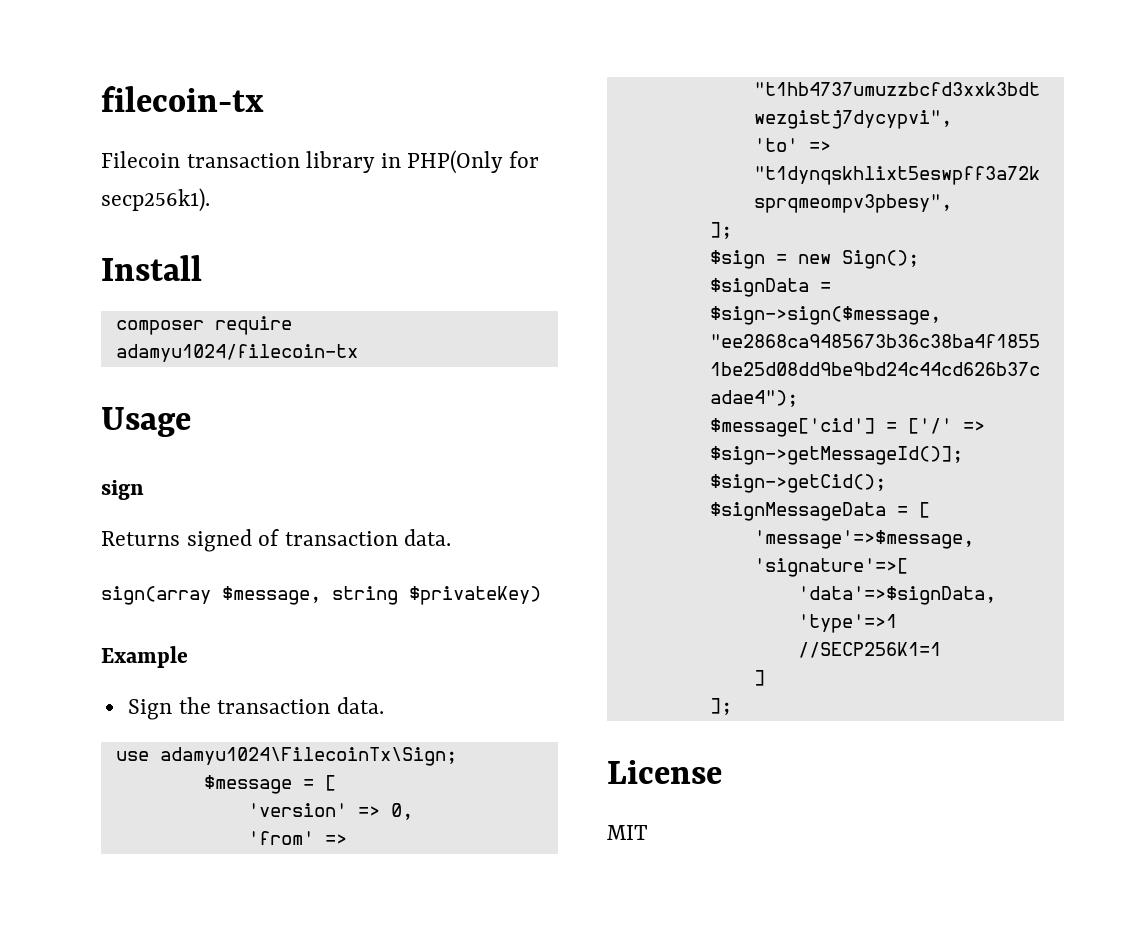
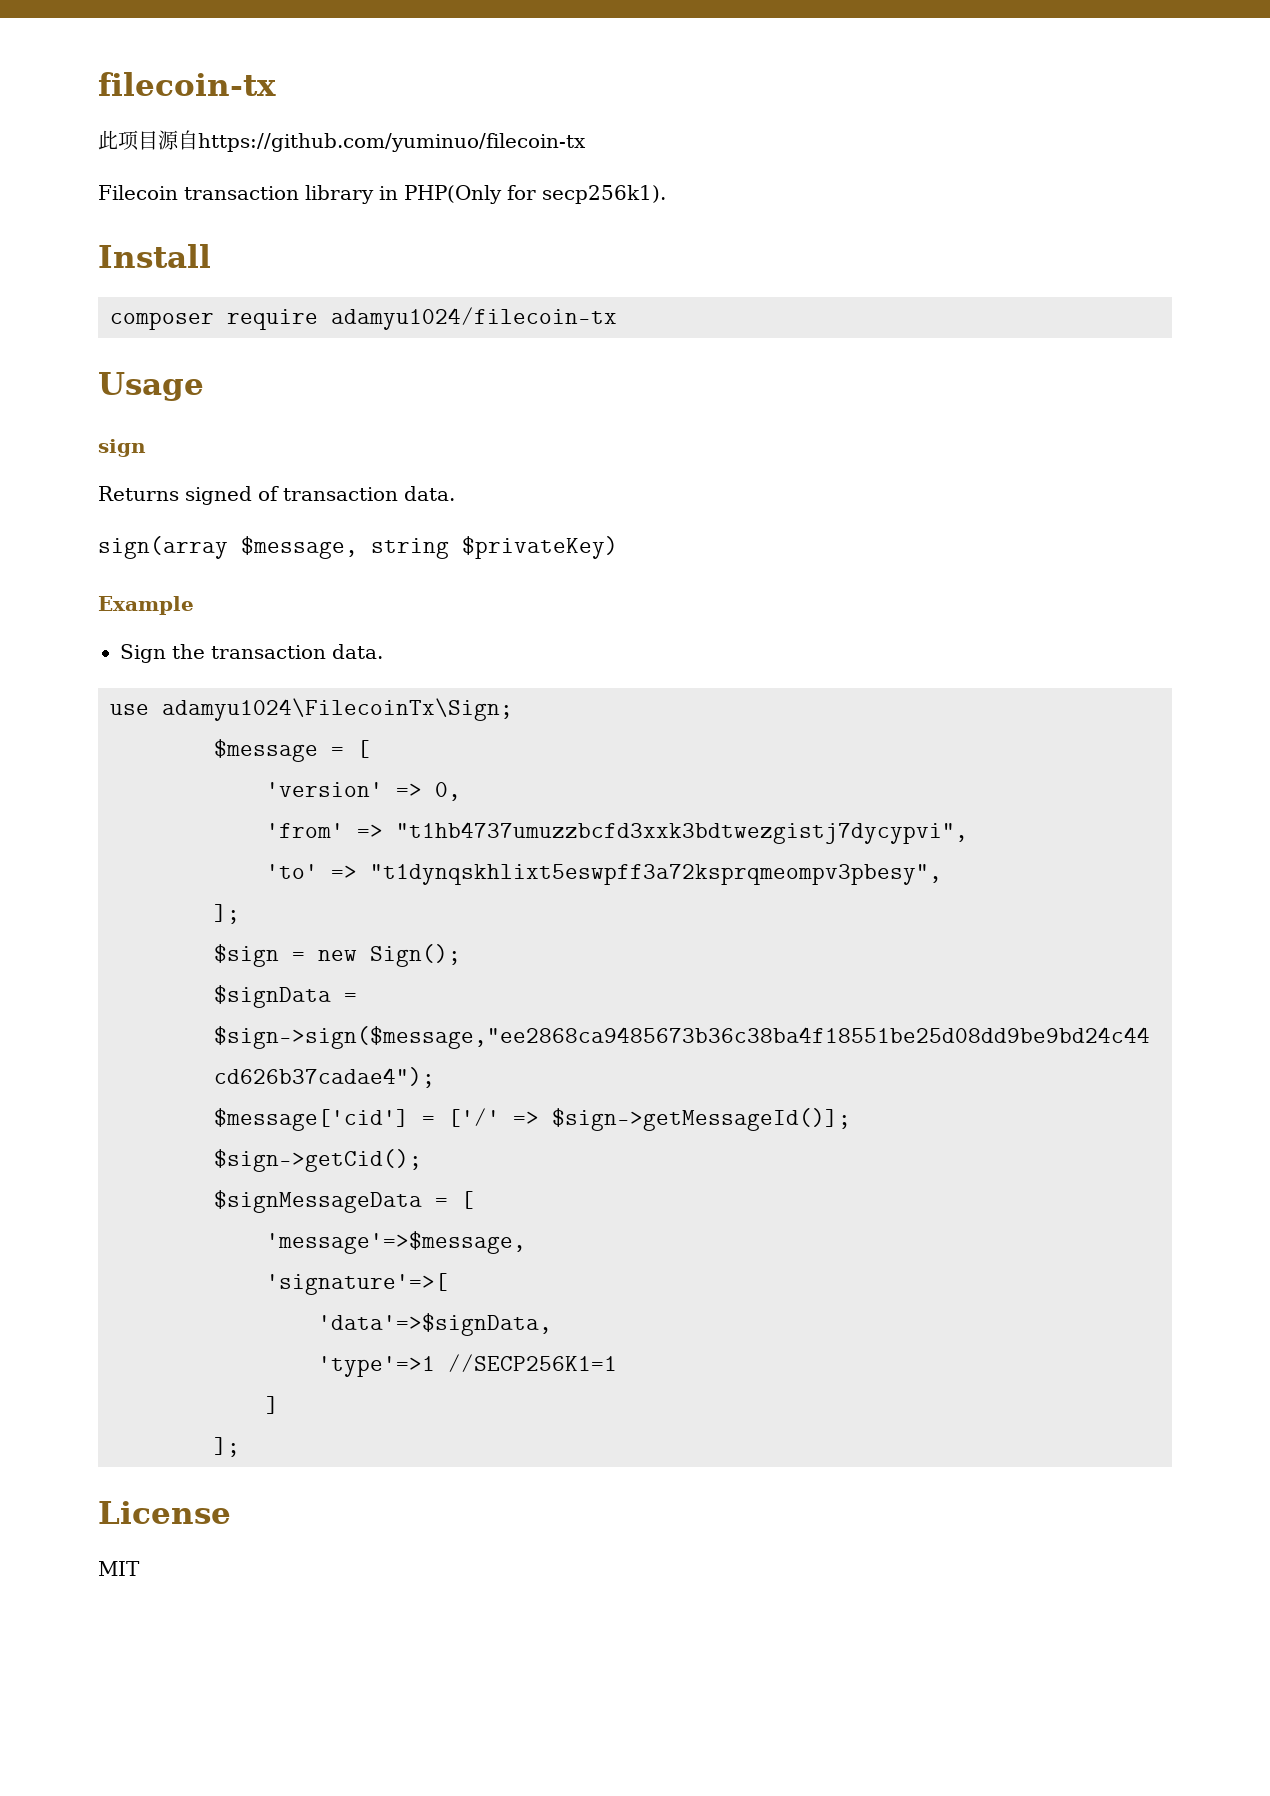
(264, 99) none -> [98,130,586,152] // 此项目源自https://github.com/yuminuo/filecoin-tx

